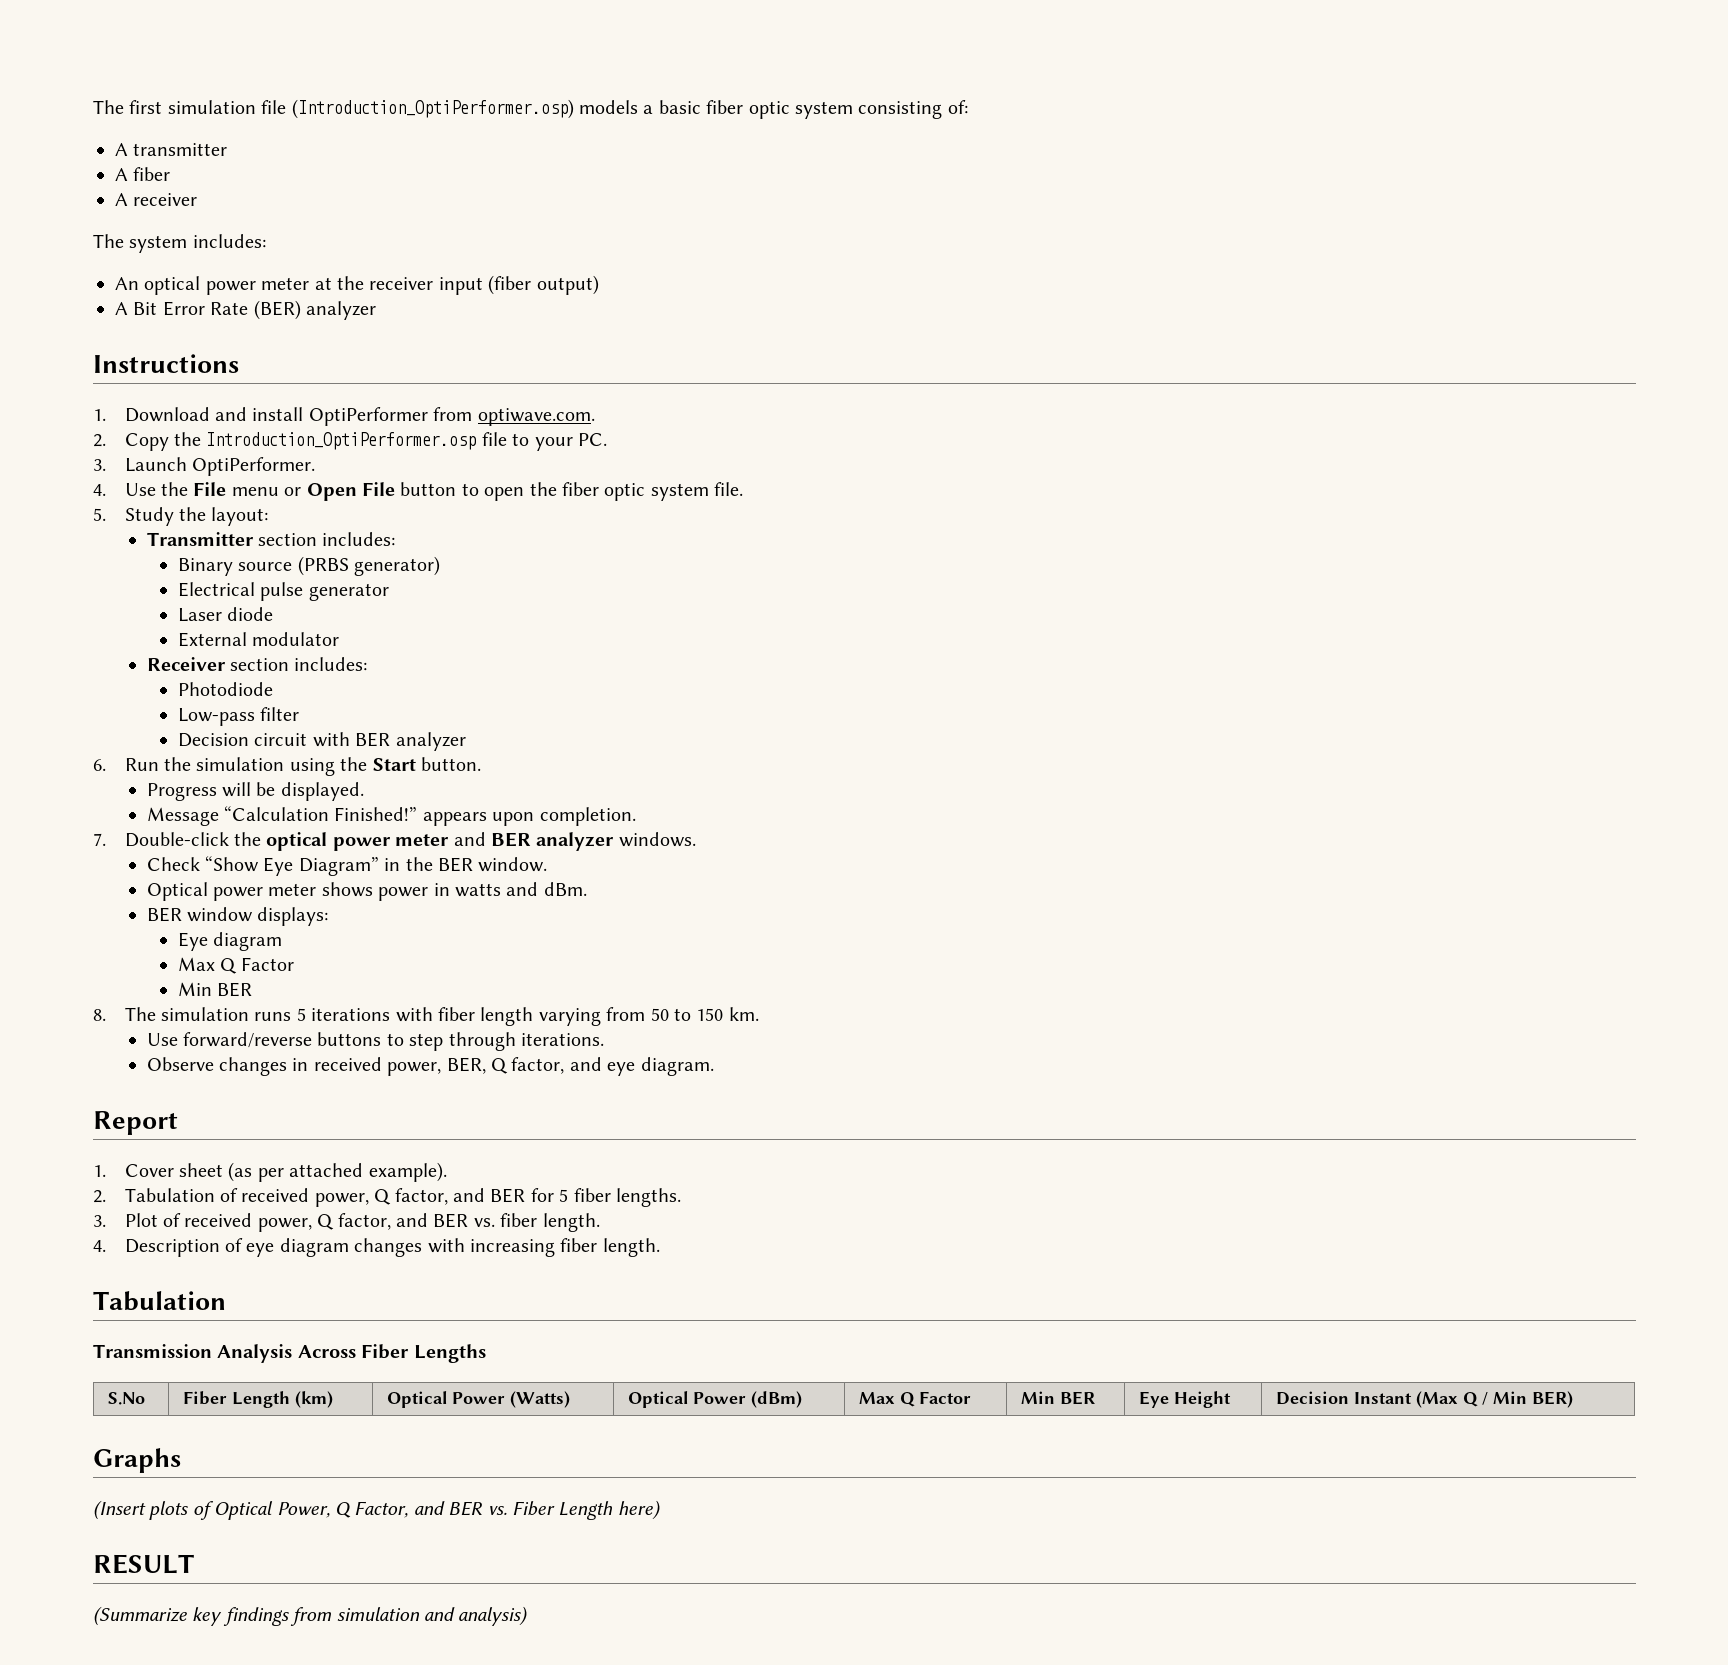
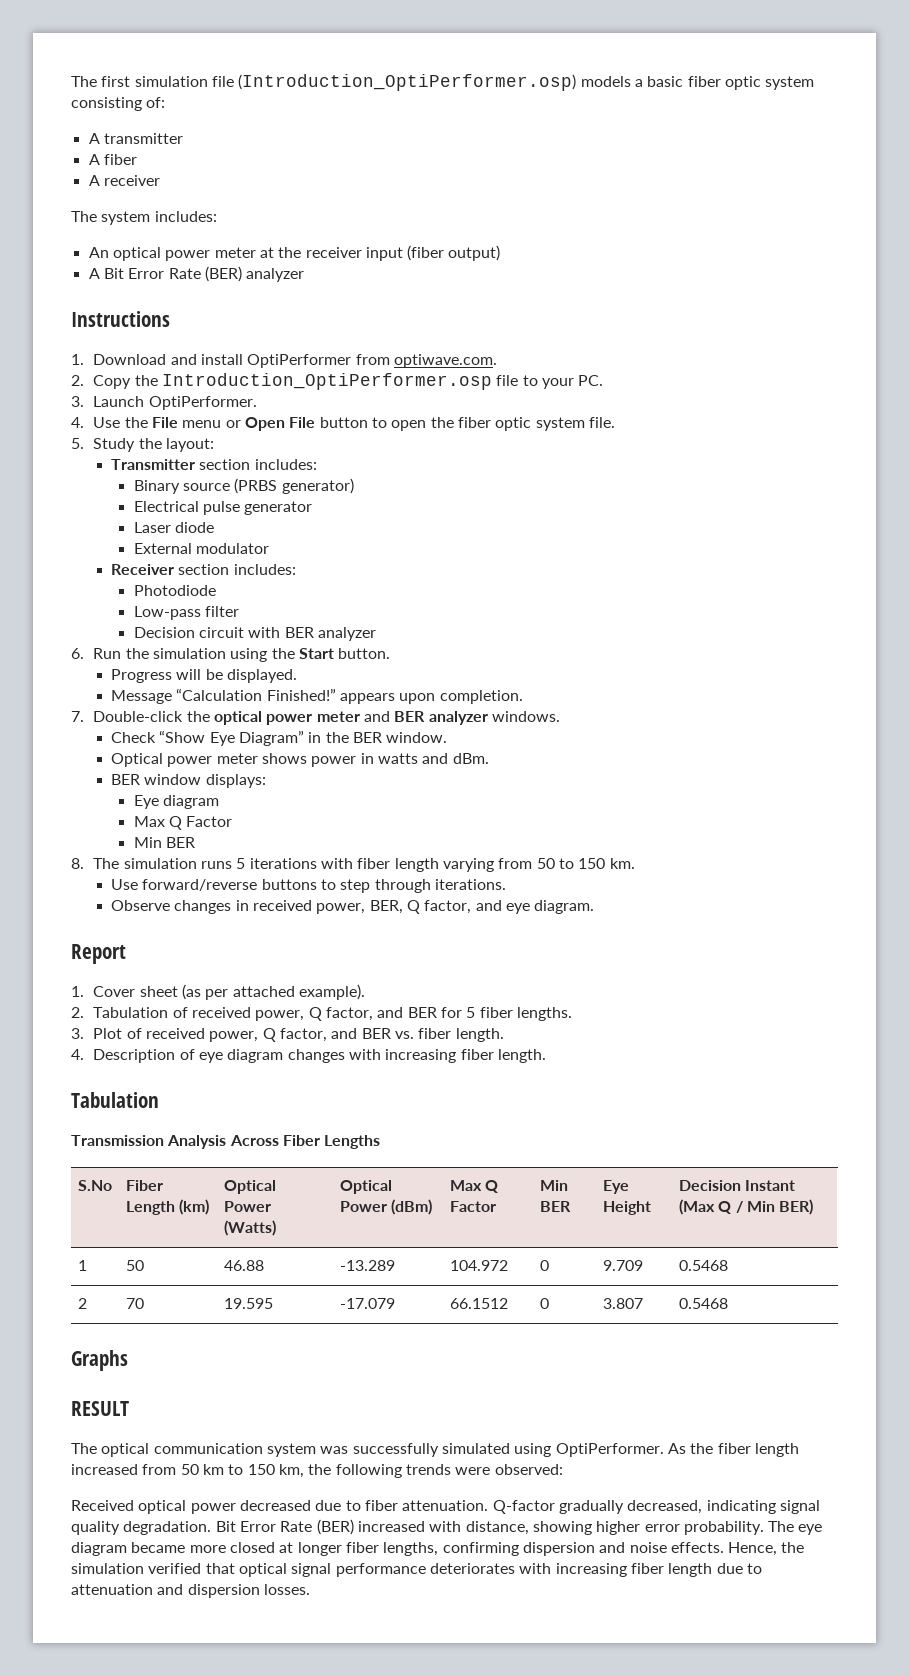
[93,1448,181,1473] [93,1500,661,1520] [93,1554,194,1574] [93,1606,529,1626] // Graphs // (Insert plots of Optical Power, Q Factor, and BER vs. Fiber Length here) // RESULT // (Summarize key findings from simulation and analysis) -> [77,1260,87,1271] [125,1260,144,1271] [223,1260,264,1271] [339,1260,395,1271] [449,1260,508,1271] [539,1260,549,1271] [602,1260,643,1271] [678,1260,728,1271] [77,1298,87,1309] [125,1298,144,1309] [223,1298,273,1309] [339,1298,395,1309] [449,1298,508,1309] [539,1298,549,1309] [602,1298,643,1309] [678,1298,728,1309] [71,1350,128,1371] [71,1401,129,1416] [71,1443,799,1457] [71,1464,563,1478] [71,1500,820,1514] [71,1519,823,1535] [71,1542,805,1556] [71,1563,762,1577] [71,1584,310,1598] // 1 | 50 | 46.88 | -13.289 | 104.972 | 0 | 9.709 | 0.5468 // 2 | 70 | 19.595 | -17.079 | 66.1512 | 0 | 3.807 | 0.5468 // Graphs // RESULT // The optical communication system was successfully simulated using OptiPerformer. As the fiber length increased from 50 km to 150 km, the following trends were observed: // Received optical power decreased due to fiber attenuation. Q-factor gradually decreased, indicating signal quality degradation. Bit Error Rate (BER) increased with distance, showing higher error probability. The eye diagram became more closed at longer fiber lengths, confirming dispersion and noise effects. Hence, the simulation verified that optical signal performance deteriorates with increasing fiber length due to attenuation and dispersion losses.

